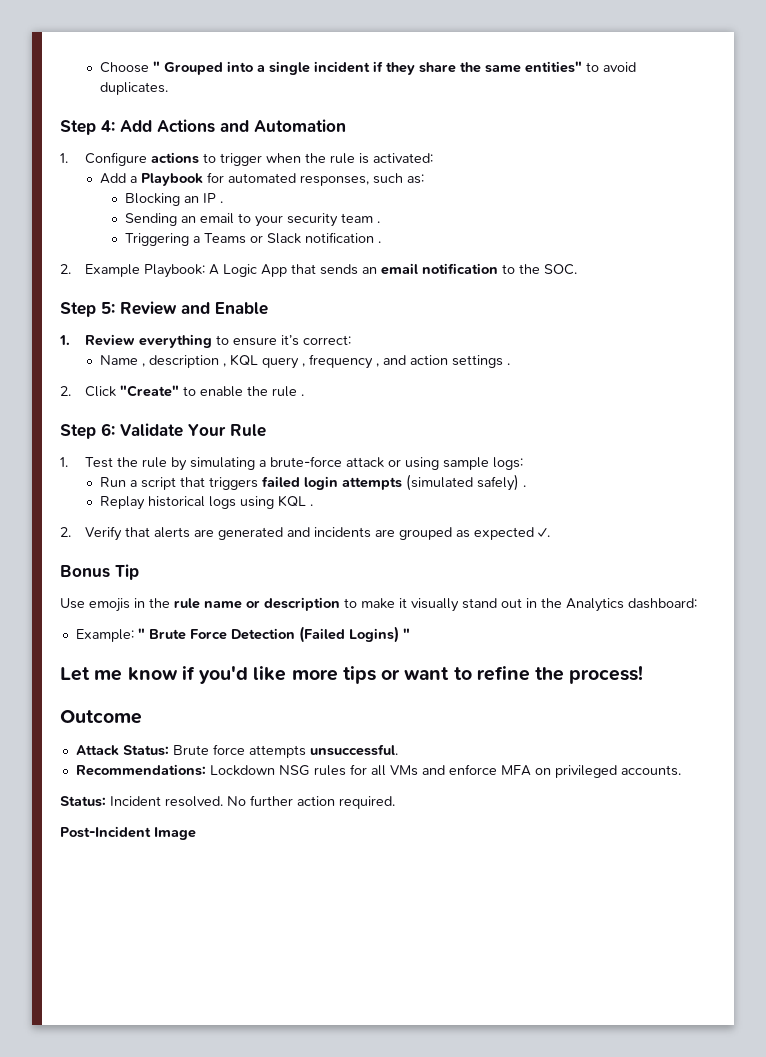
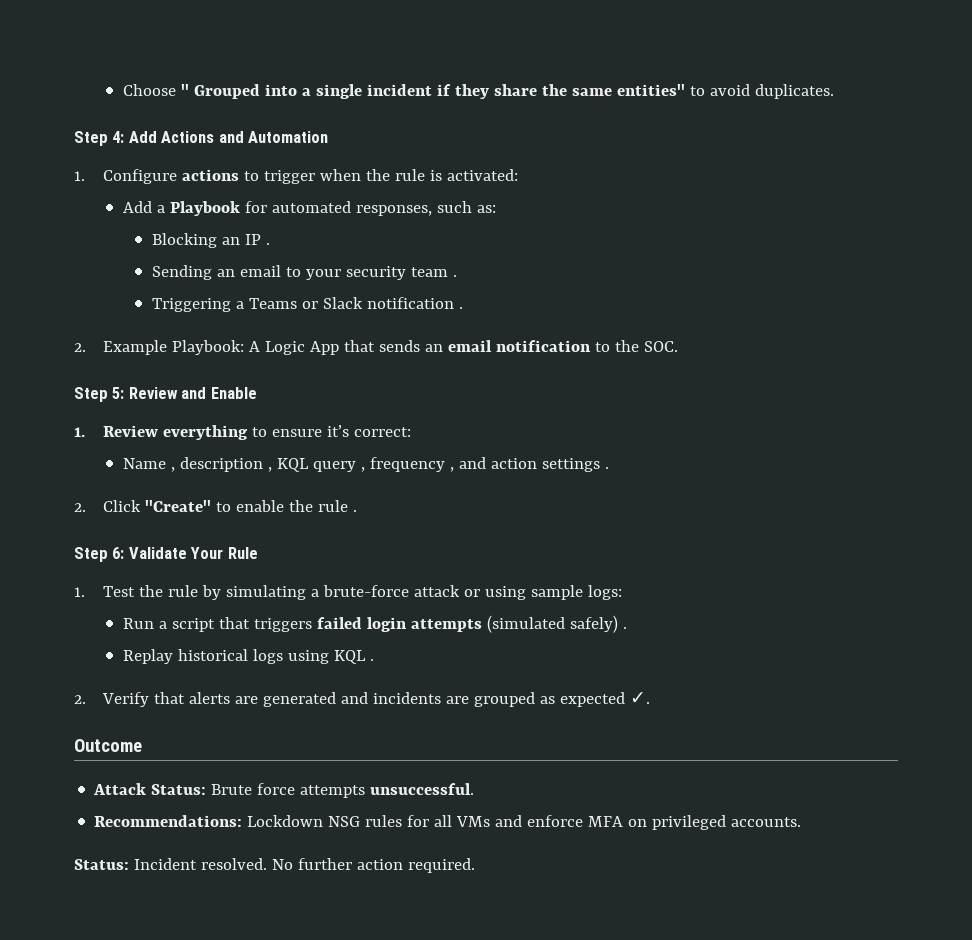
[60,564,139,580] [60,597,697,612] [75,626,410,643] [60,666,644,684] // Bonus Tip // Use emojis in the rule name or description to make it visually stand out in the Analytics dashboard: // Example: " Brute Force Detection (Failed Logins) " // Let me know if you'd like more tips or want to refine the process! -> (650, 698) none
[60,826,196,840] // Post-Incident Image -> (475, 865) none

